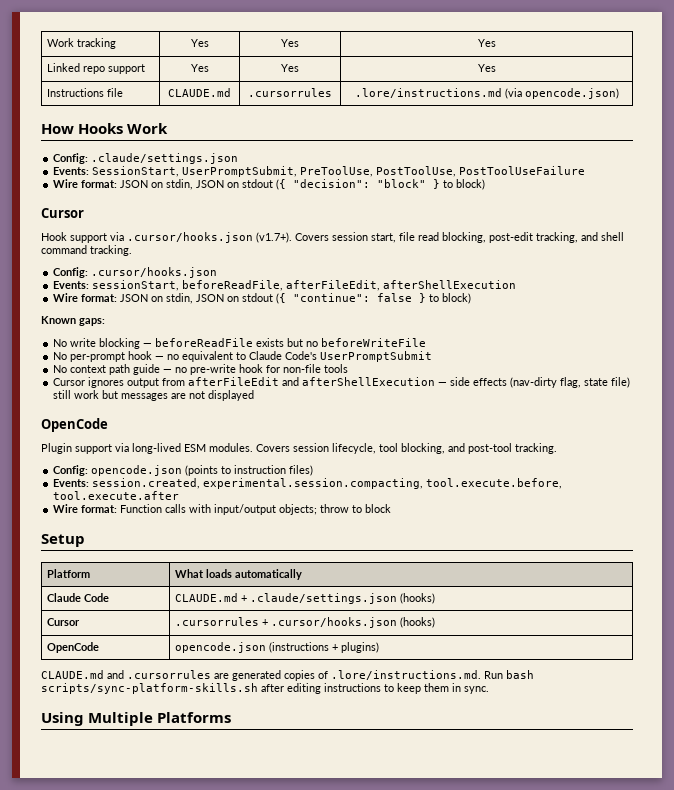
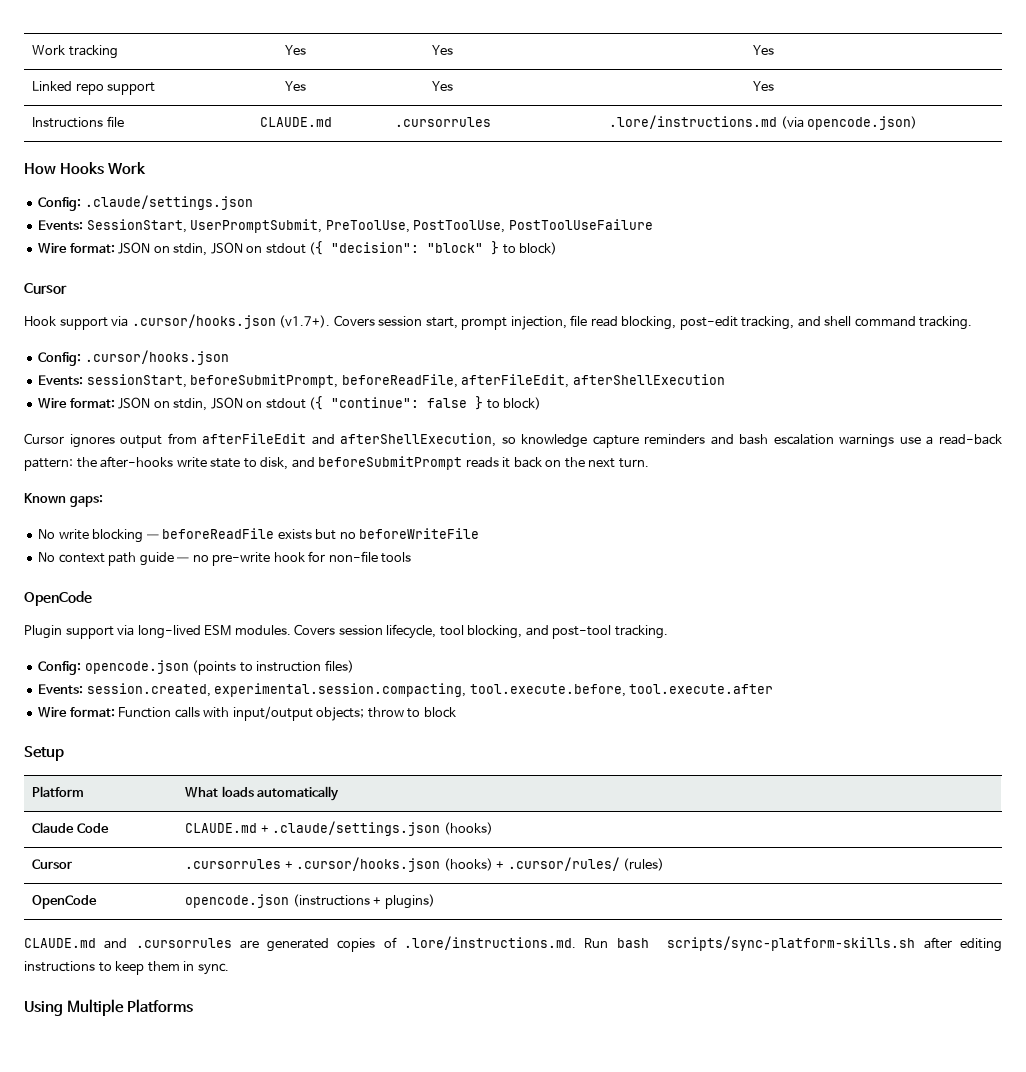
(396, 238) none -> [461,316,567,330] prompt injection,
(180, 285) none -> [190,374,339,388] beforeSubmitPrompt,
(472, 298) none -> [24,433,1002,448] [24,456,649,471] // Cursor ignores output from afterFileEdit and afterShellExecution, so knowledge capture reminders and bash escalation warnings use a read-back pattern: the after-hooks write state to disk, and beforeSubmitPrompt reads it back on the next turn.
[53,351,433,362] // No per-prompt hook — no equivalent to Claude Code's UserPromptSubmit -> (480, 533) none
[53,377,631,388] [53,390,255,401] // Cursor ignores output from afterFileEdit and afterShellExecution — side effects (nav-dirty flag, state file) still work but messages are not displayed -> (412, 557) none
(436, 622) none -> [496,857,665,871] + .cursor/rules/ (rules)

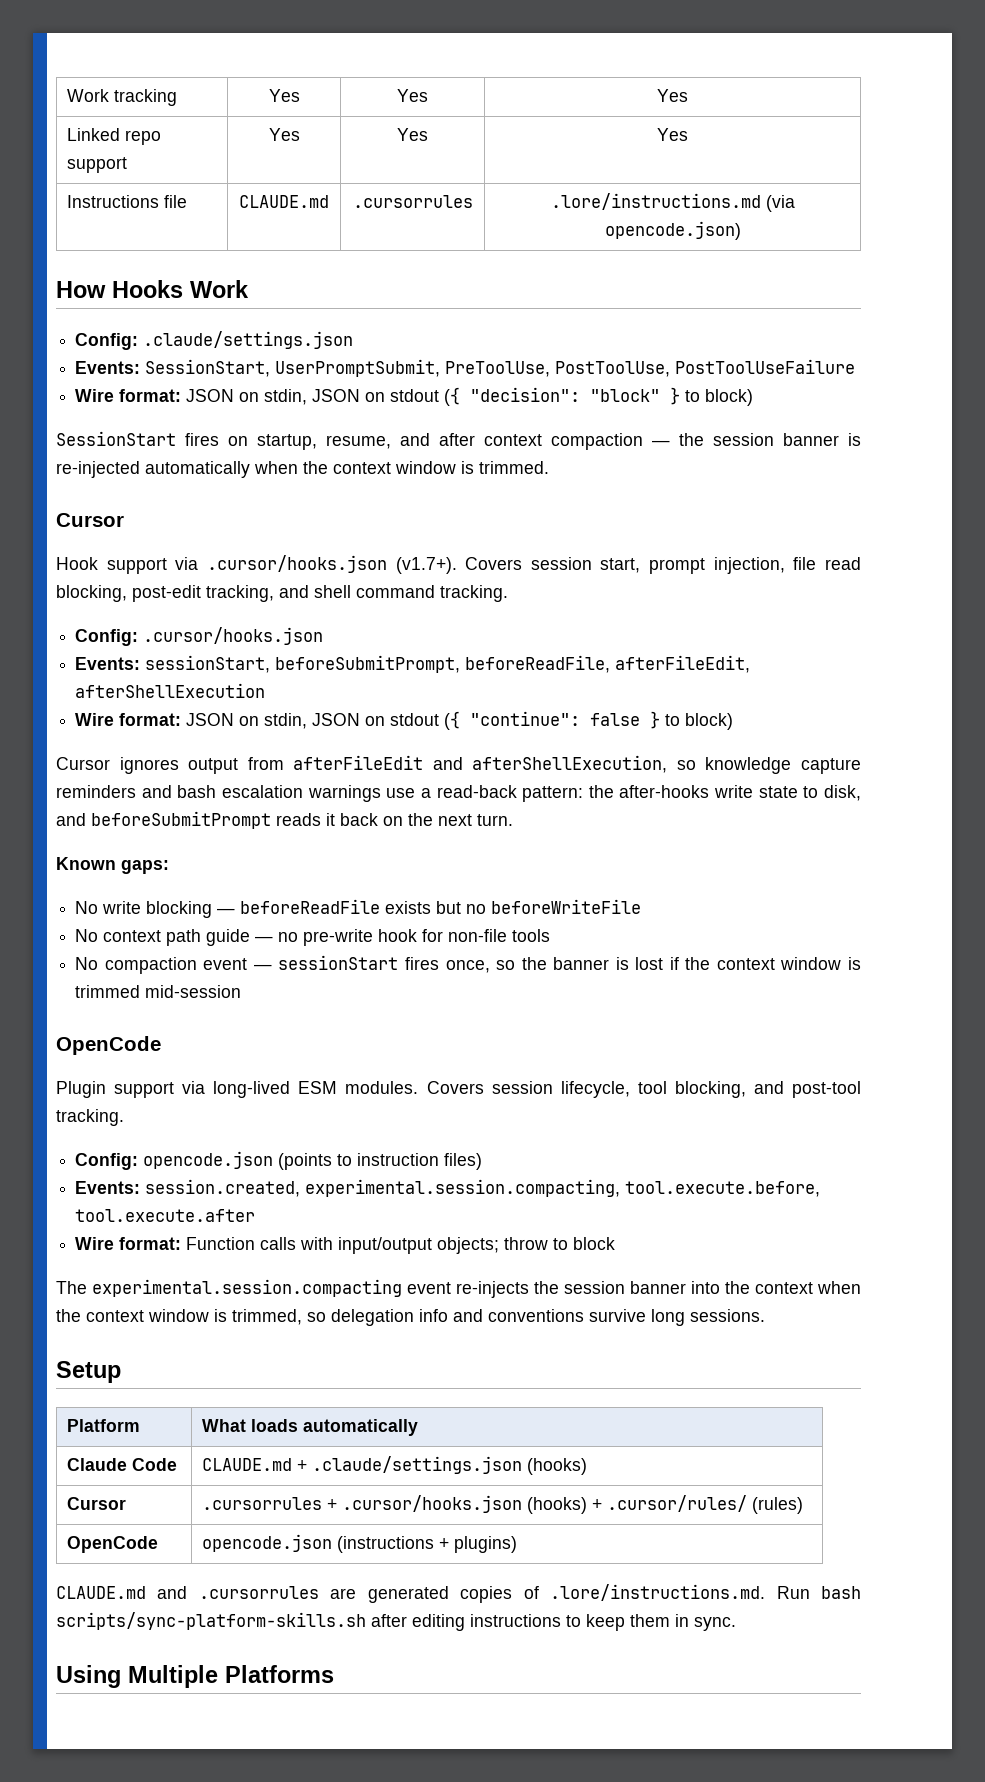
(558, 248) none -> [56,431,861,450] [56,461,549,478] // SessionStart fires on startup, resume, and after context compaction — the session banner is re-injected automatically when the context window is trimmed.
(412, 557) none -> [75,955,861,974] [75,985,242,998] // No compaction event — sessionStart fires once, so the banner is lost if the context window is trimmed mid-session
(456, 712) none -> [56,1279,861,1298] [56,1309,765,1326] // The experimental.session.compacting event re-injects the session banner into the context when the context window is trimmed, so delegation info and conventions survive long sessions.

